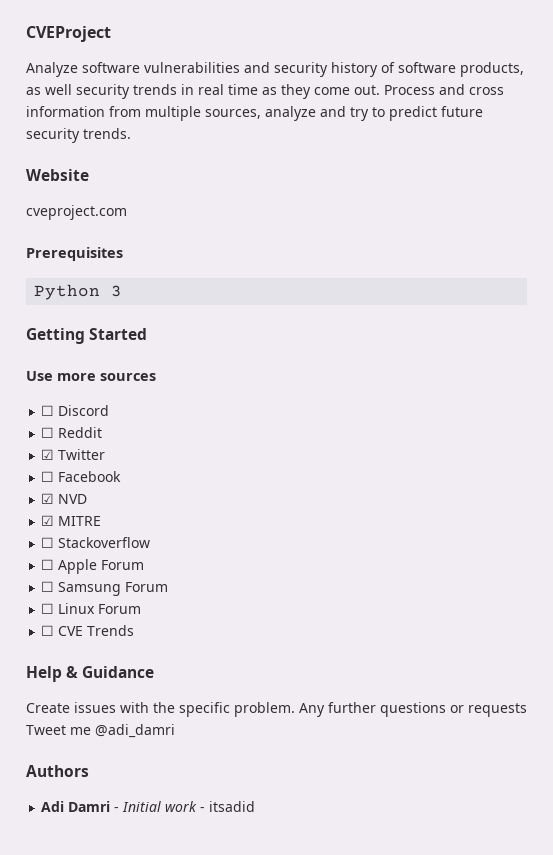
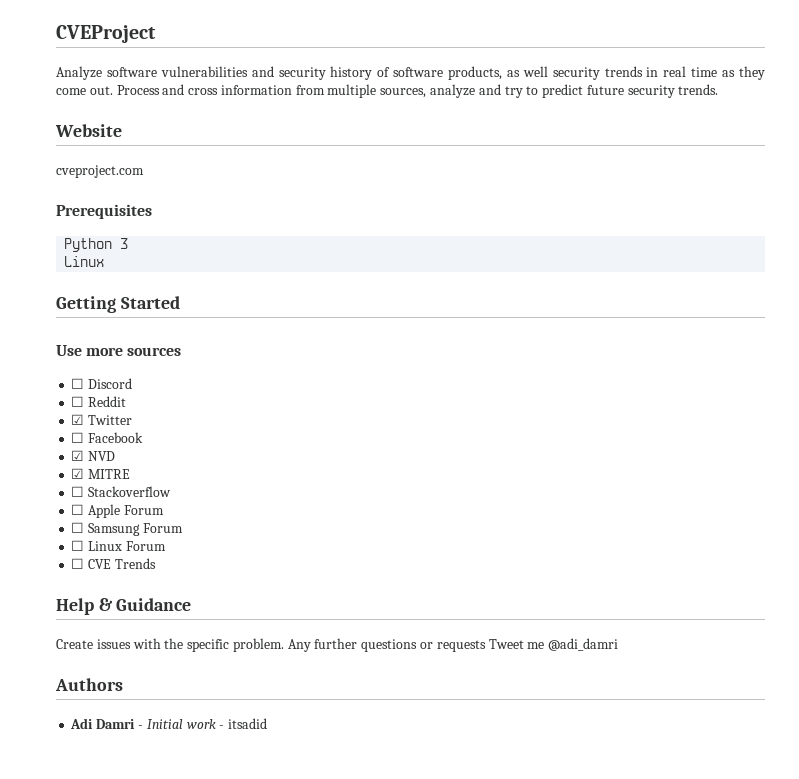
(123, 291) none -> [64,256,105,267] // Linux

